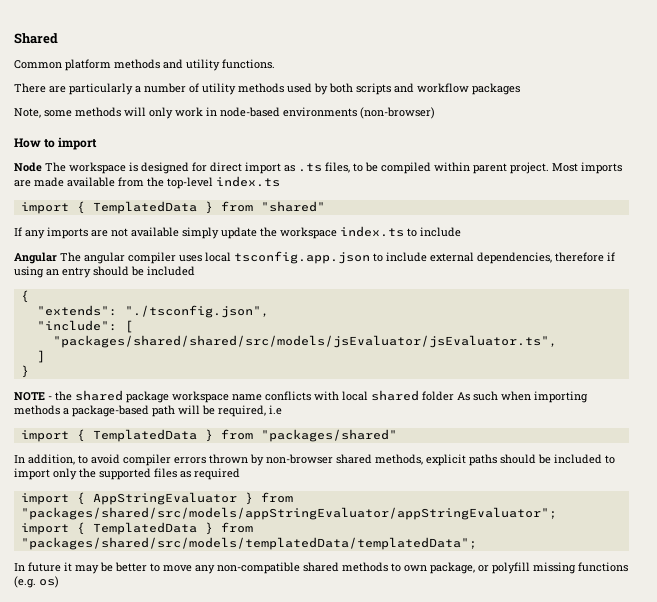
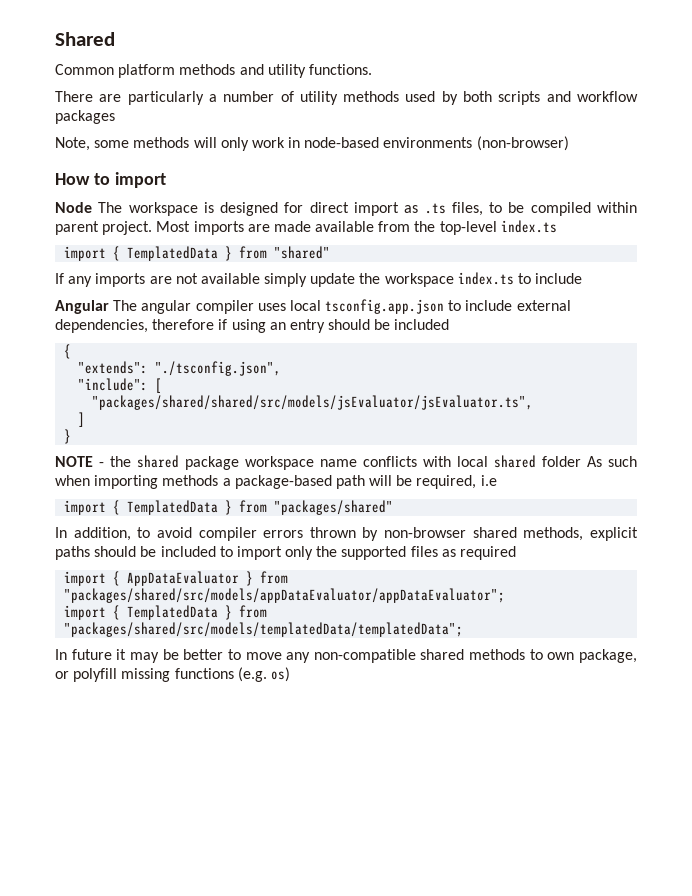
[92,492,293,505] [20,507,557,520] AppStringEvaluator } from "packages/shared/src/models/appStringEvaluator/appStringEvaluator"; -> [127,571,289,586] [64,588,506,603] AppDataEvaluator } from "packages/shared/src/models/appDataEvaluator/appDataEvaluator";

